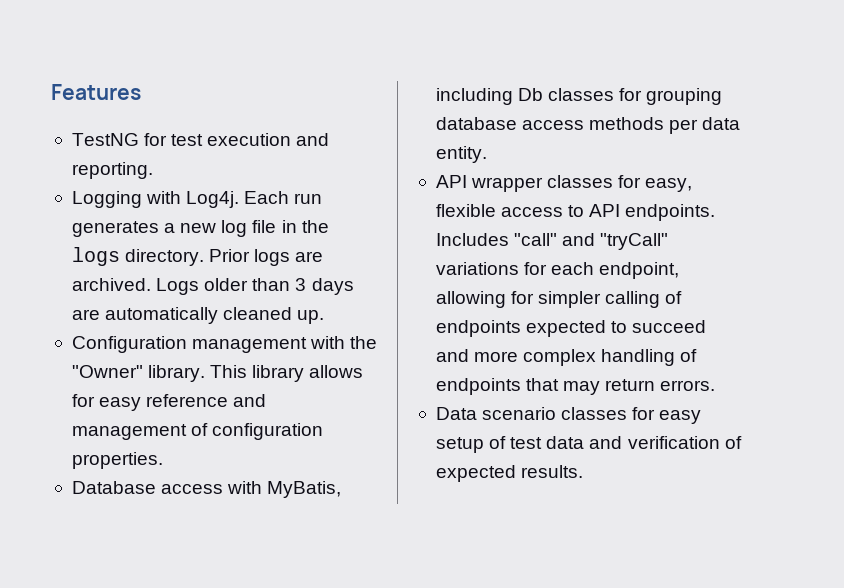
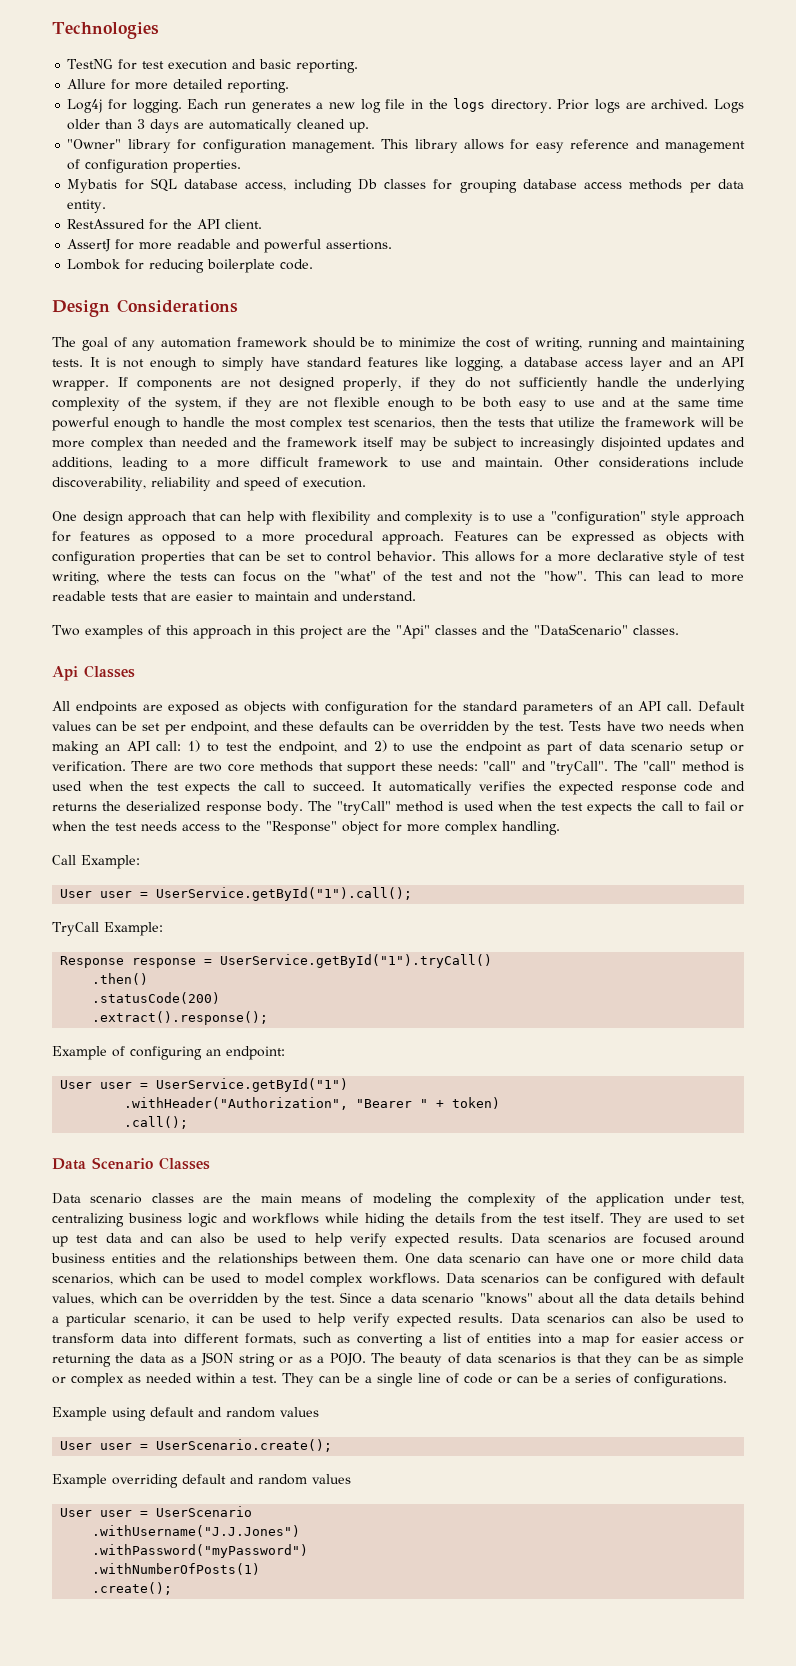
[51,84,141,100] Features -> [52,22,159,39] Technologies
[71,162,153,179] [71,191,240,208] reporting. // Logging with Log4j. -> [259,59,359,73] [67,79,290,93] [67,99,182,113] basic reporting. // Allure for more detailed reporting. // Log4j for logging.
[71,336,378,353] [71,365,206,382] Configuration management with the "Owner" library. -> [67,139,375,153] "Owner" library for configuration management.
[71,481,342,498] Database access with MyBatis, -> [67,178,287,193] Mybatis for SQL database access,
[435,175,693,192] [435,204,716,221] [435,233,669,250] [435,262,680,279] [435,291,683,308] [435,320,707,337] [435,349,698,366] [435,378,716,395] [435,407,702,424] [435,436,742,453] [435,465,584,482] API wrapper classes for easy, flexible access to API endpoints. Includes "call" and "tryCall" variations for each endpoint, allowing for simpler calling of endpoints expected to succeed and more complex handling of endpoints that may return errors. // Data scenario classes for easy setup of test data and verification of expected results. -> [67,219,263,230] [67,239,393,253] [67,259,314,273] [52,299,238,317] [52,337,745,351] [52,357,744,371] [52,377,745,391] [52,397,744,411] [52,417,744,431] [52,437,746,451] [52,457,744,471] [52,477,366,491] [52,511,745,525] [52,531,745,545] [52,551,745,565] [52,571,745,585] [52,591,416,602] [52,624,679,639] [52,665,135,681] [52,701,745,715] [52,721,744,735] [52,740,745,755] [52,761,744,775] [52,781,745,795] [52,801,744,815] [52,821,560,835] [52,855,140,869] [60,887,413,901] [52,922,163,936] [60,954,493,968] [92,973,149,985] [92,992,221,1004] [92,1011,269,1025] [52,1046,285,1060] [60,1078,349,1092] [124,1097,501,1110] [124,1116,189,1129] [52,1157,210,1170] [52,1193,744,1207] [52,1213,745,1227] [52,1233,745,1247] [51,1253,744,1267] [52,1273,746,1287] [52,1292,745,1307] [52,1313,745,1327] [52,1333,744,1347] [52,1352,745,1367] [52,1373,727,1387] [52,1407,319,1421] [60,1439,333,1452] [52,1474,351,1488] [60,1506,253,1517] [92,1525,301,1537] [92,1544,309,1558] [92,1563,261,1575] [92,1582,173,1595] RestAssured for the API client. // AssertJ for more readable and powerful assertions. // Lombok for reducing boilerplate code. // Design Considerations // The goal of any automation framework should be to minimize the cost of writing, running and maintaining tests. It is not enough to simply have standard features like logging, a database access layer and an API wrapper. If components are not designed properly, if they do not sufficiently handle the underlying complexity of the system, if they are not flexible enough to be both easy to use and at the same time powerful enough to handle the most complex test scenarios, then the tests that utilize the framework will be more complex than needed and the framework itself may be subject to increasingly disjointed updates and additions, leading to a more difficult framework to use and maintain. Other considerations include discoverability, reliability and speed of execution. // One design approach that can help with flexibility and complexity is to use a "configuration" style approach for features as opposed to a more procedural approach. Features can be expressed as objects with configuration properties that can be set to control behavior. This allows for a more declarative style of test writing, where the tests can focus on the "what" of the test and not the "how". This can lead to more readable tests that are easier to maintain and understand. // Two examples of this approach in this project are the "Api" classes and the "DataScenario" classes. // Api Classes // All endpoints are exposed as objects with configuration for the standard parameters of an API call. Default values can be set per endpoint, and these defaults can be overridden by the test. Tests have two needs when making an API call: 1) to test the endpoint, and 2) to use the endpoint as part of data scenario setup or verification. There are two core methods that support these needs: "call" and "tryCall". The "call" method is used when the test expects the call to succeed. It automatically verifies the expected response code and returns the deserialized response body. The "tryCall" method is used when the test expects the call to fail or when the test needs access to the "Response" object for more complex handling. // Call Example: // User user = UserService.getById("1").call(); // TryCall Example: // Response response = UserService.getById("1").tryCall() // .then() // .statusCode(200) // .extract().response(); // Example of configuring an endpoint: // User user = UserService.getById("1") // .withHeader("Authorization", "Bearer " + token) // .call(); // Data Scenario Classes // Data scenario classes are the main means of modeling the complexity of the application under test, centralizing business logic and workflows while hiding the details from the test itself. They are used to set up test data and can also be used to help verify expected results. Data scenarios are focused around business entities and the relationships between them. One data scenario can have one or more child data scenarios, which can be used to model complex workflows. Data scenarios can be configured with default values, which can be overridden by the test. Since a data scenario "knows" about all the data details behind a particular scenario, it can be used to help verify expected results. Data scenarios can also be used to transform data into different formats, such as converting a list of entities into a map for easier access or returning the data as a JSON string or as a POJO. The beauty of data scenarios is that they can be as simple or complex as needed within a test. They can be a single line of code or can be a series of configurations. // Example using default and random values // User user = UserScenario.create(); // Example overriding default and random values // User user = UserScenario // .withUsername("J.J.Jones") // .withPassword("myPassword") // .withNumberOfPosts(1) // .create();

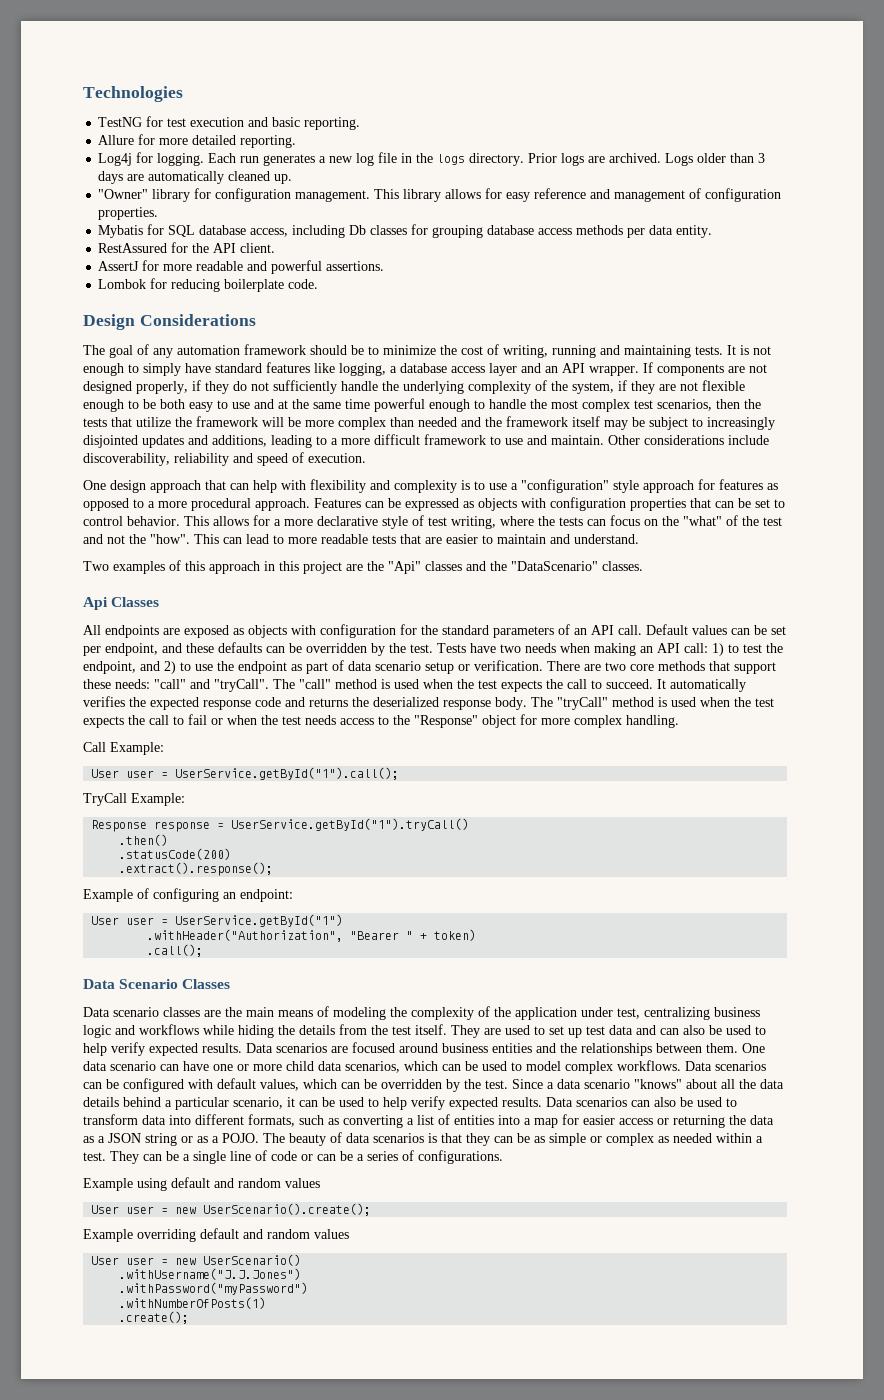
[156,1439,333,1452] UserScenario.create(); -> [175,1203,372,1216] new UserScenario().create();
[156,1506,253,1517] UserScenario -> [175,1254,302,1266] new UserScenario()

